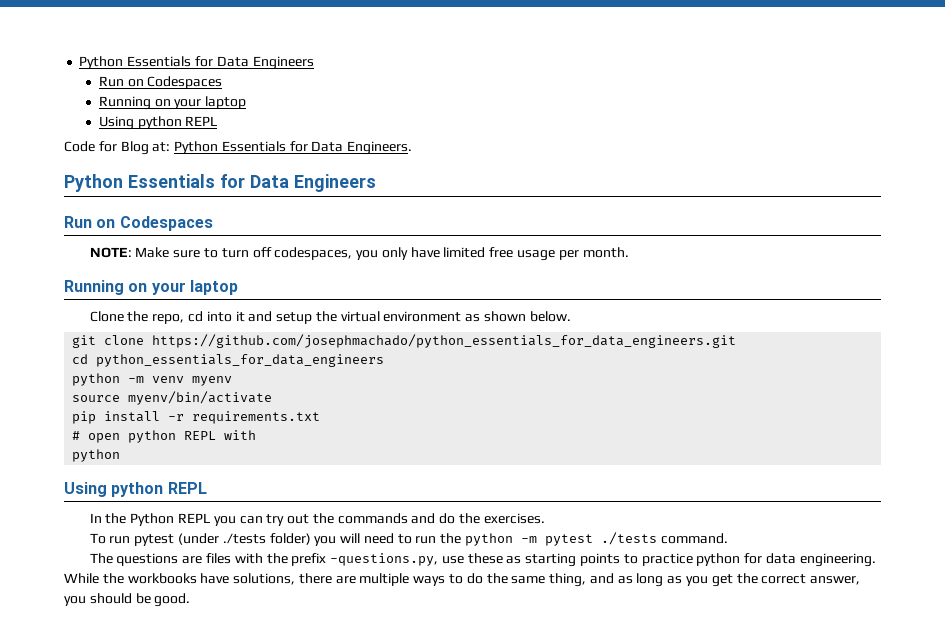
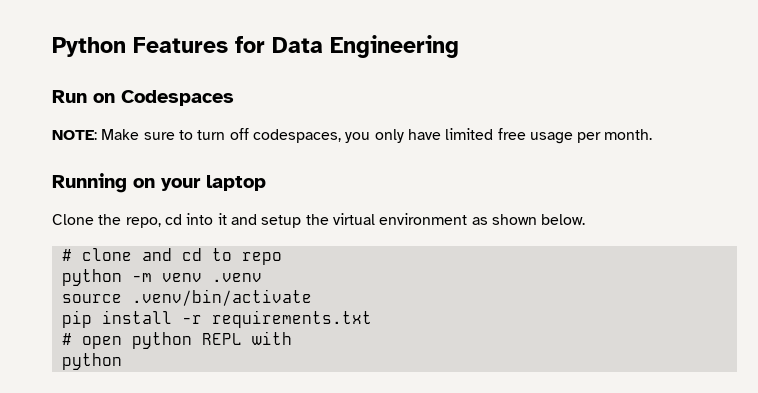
[79,56,314,70] [98,76,223,89] [98,96,247,110] [98,116,218,130] [64,141,413,155] [64,174,376,192] Python Essentials for Data Engineers // Run on Codespaces // Running on your laptop // Using python REPL // Code for Blog at: Python Essentials for Data Engineers. // Python Essentials for Data Engineers -> [52,35,459,58] Python Features for Data Engineering
[72,334,737,348] [72,354,385,367] git clone https://github.com/josephmachado/python_essentials_for_data_engineers.git // cd python_essentials_for_data_engineers -> [61,248,282,265] # clone and cd to repo
[192,376,233,386] myenv -> [211,273,262,282] .venv
[128,391,273,405] myenv/bin/activate -> [131,289,312,306] .venv/bin/activate
[64,482,207,497] [89,513,545,526] [89,532,728,546] [89,553,876,567] [64,573,861,587] [64,593,191,607] // Using python REPL // In the Python REPL you can try out the commands and do the exercises. // To run pytest (under ./tests folder) you will need to run the python -m pytest ./tests command. // The questions are files with the prefix -questions.py, use these as starting points to practice python for data engineering. While the workbooks have solutions, there are multiple ways to do the same thing, and as long as you get the correct answer, you should be good. -> (122, 361) none

